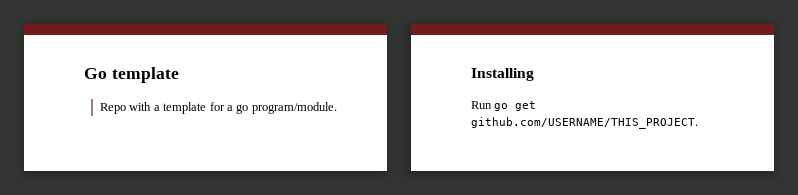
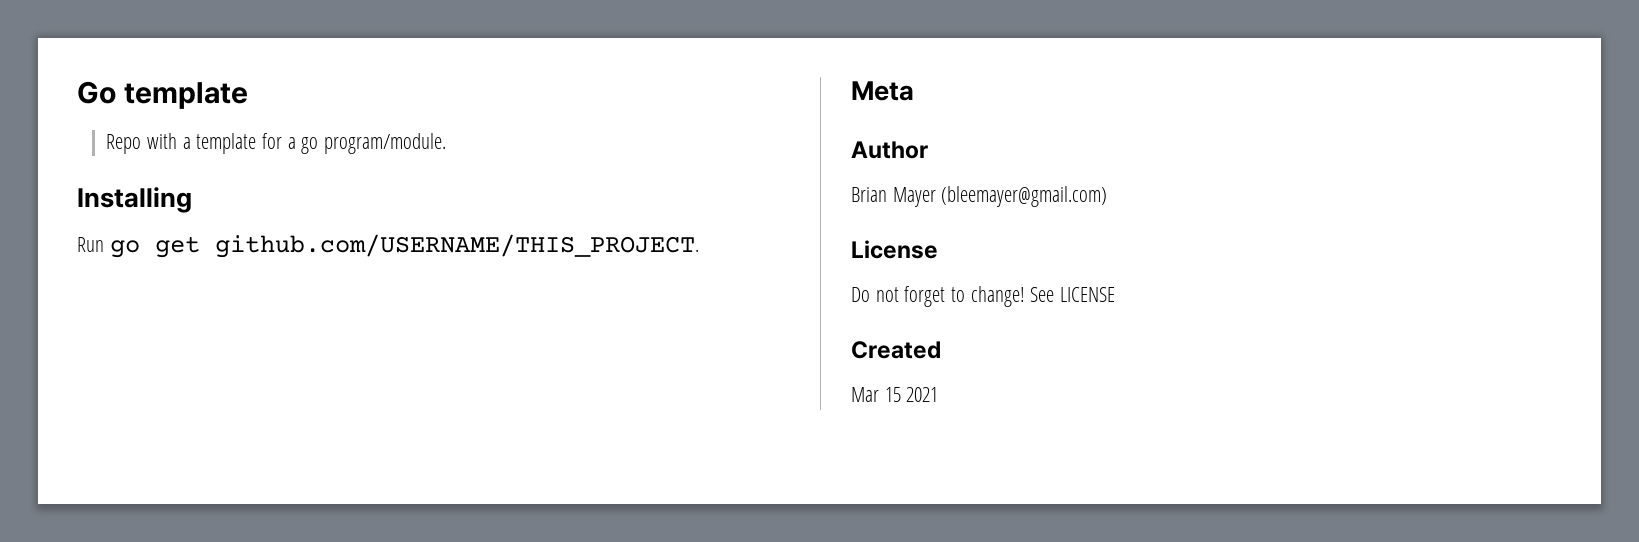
(698, 123) none -> [851,81,914,101] [851,141,928,159] [851,186,1108,207] [851,240,938,259] [851,286,1116,307] [851,341,941,359] [851,387,939,402] // Meta // Author // Brian Mayer (bleemayer@gmail.com) // License // Do not forget to change! See LICENSE // Created // Mar 15 2021

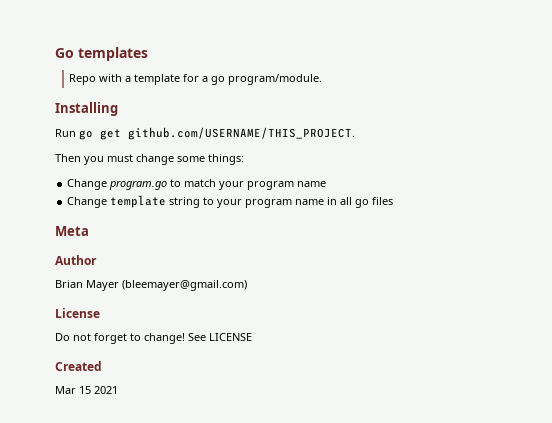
[123,82,248,109] template -> [78,47,148,61] templates
(699, 246) none -> [55,154,244,165] [67,179,327,190] [67,195,394,208] // Then you must change some things: // Change program.go to match your program name // Change template string to your program name in all go files

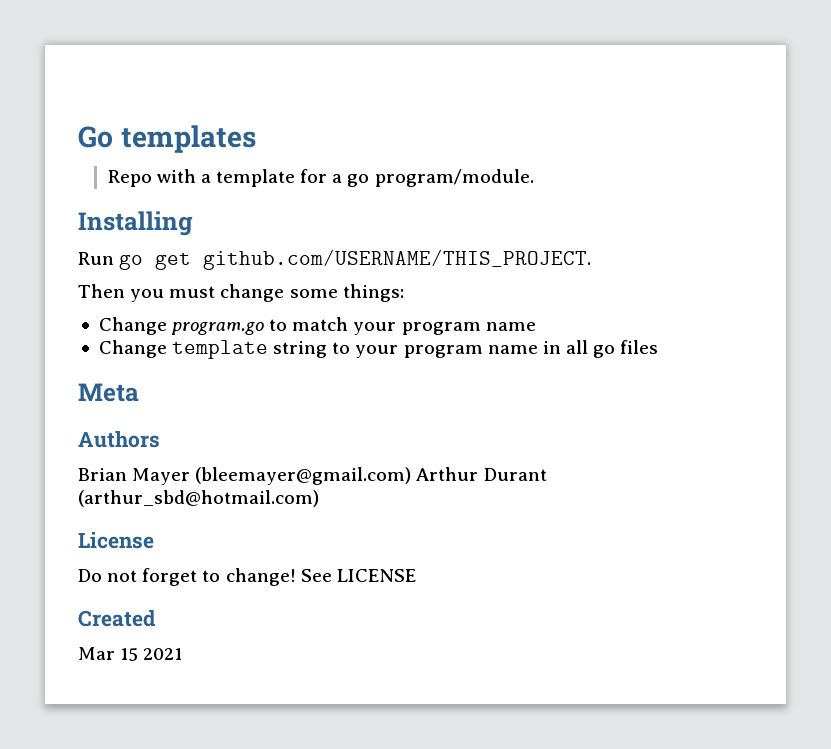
[55,255,97,265] Author -> [78,431,160,448] Authors
(247, 285) none -> [416,467,547,481] [78,490,319,507] Arthur Durant (arthur_sbd@hotmail.com)

